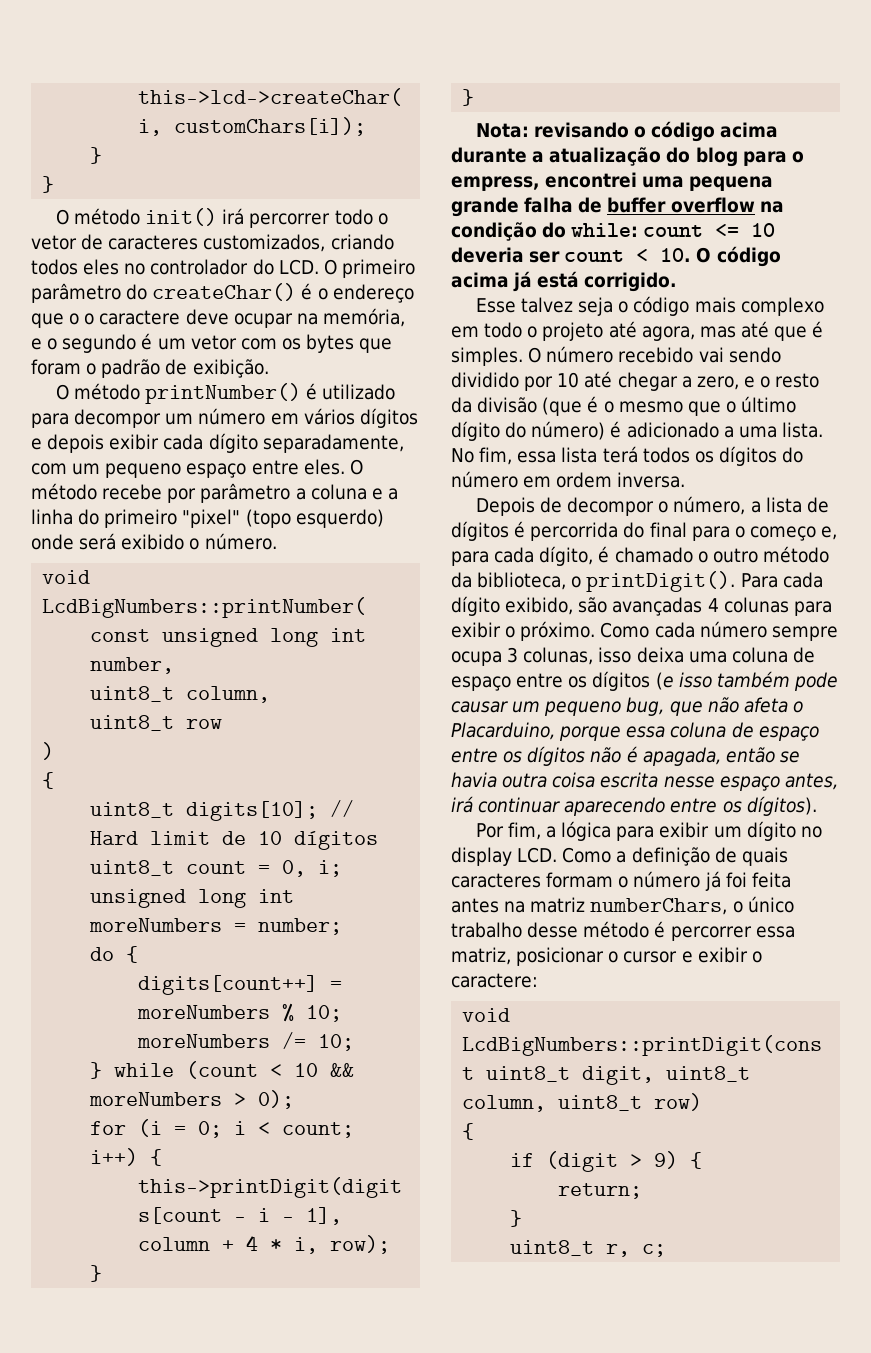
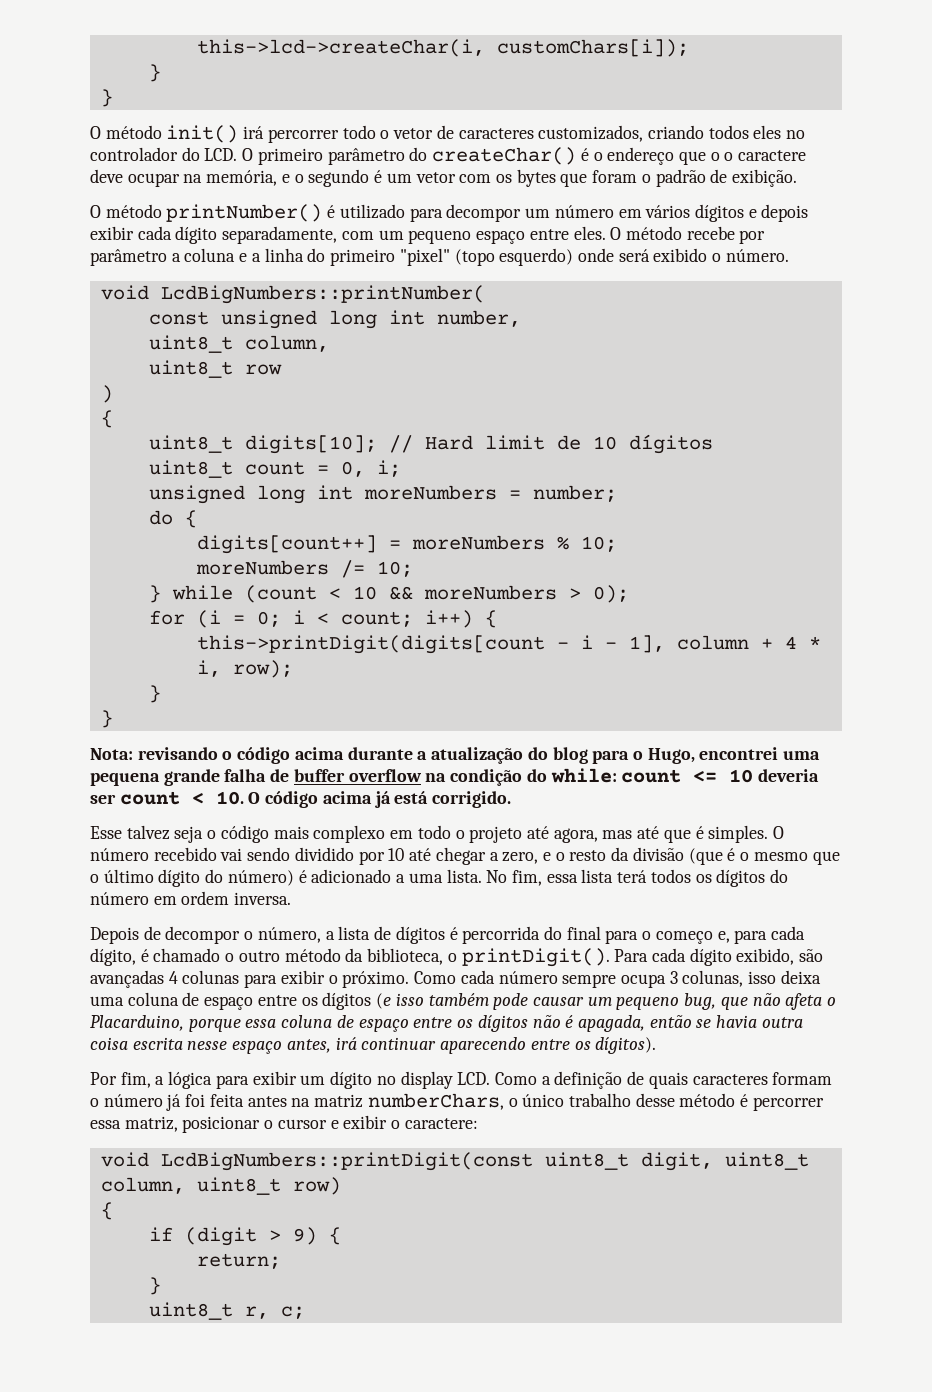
[451,176,540,191] empress, -> [647,748,695,764] Hugo,

